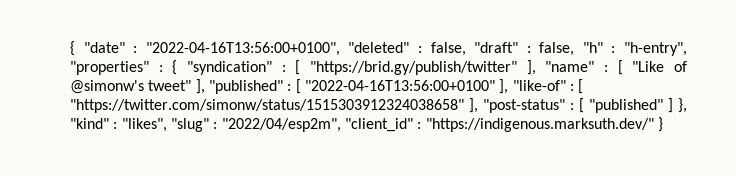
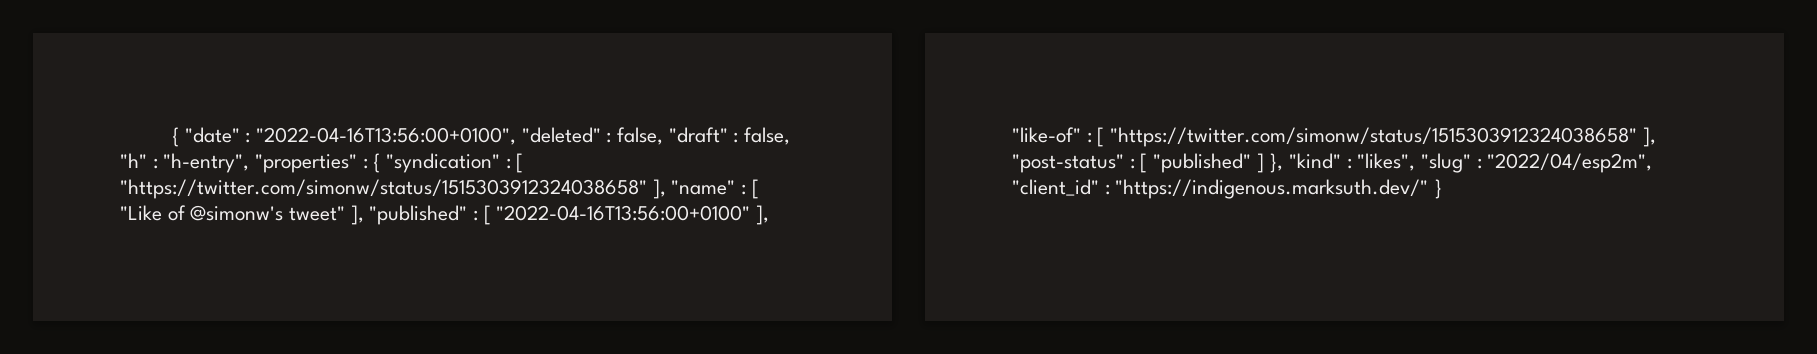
[309,61,517,75] "https://brid.gy/publish/twitter" -> [120,179,647,199] "https://twitter.com/simonw/status/1515303912324038658"

